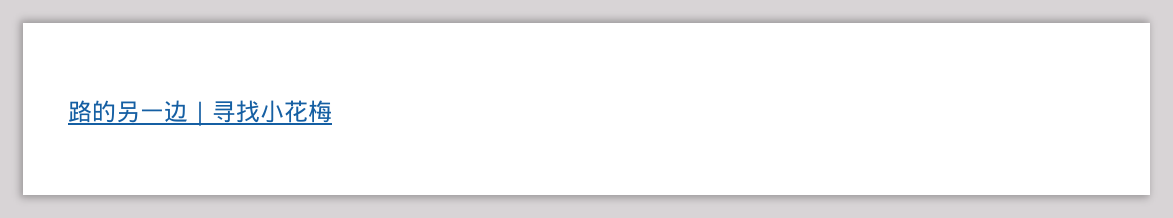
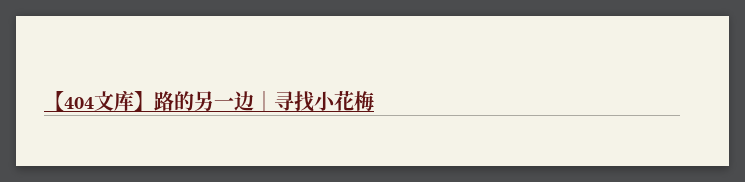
(68, 111) none -> [44,90,154,111] 【404文库】

